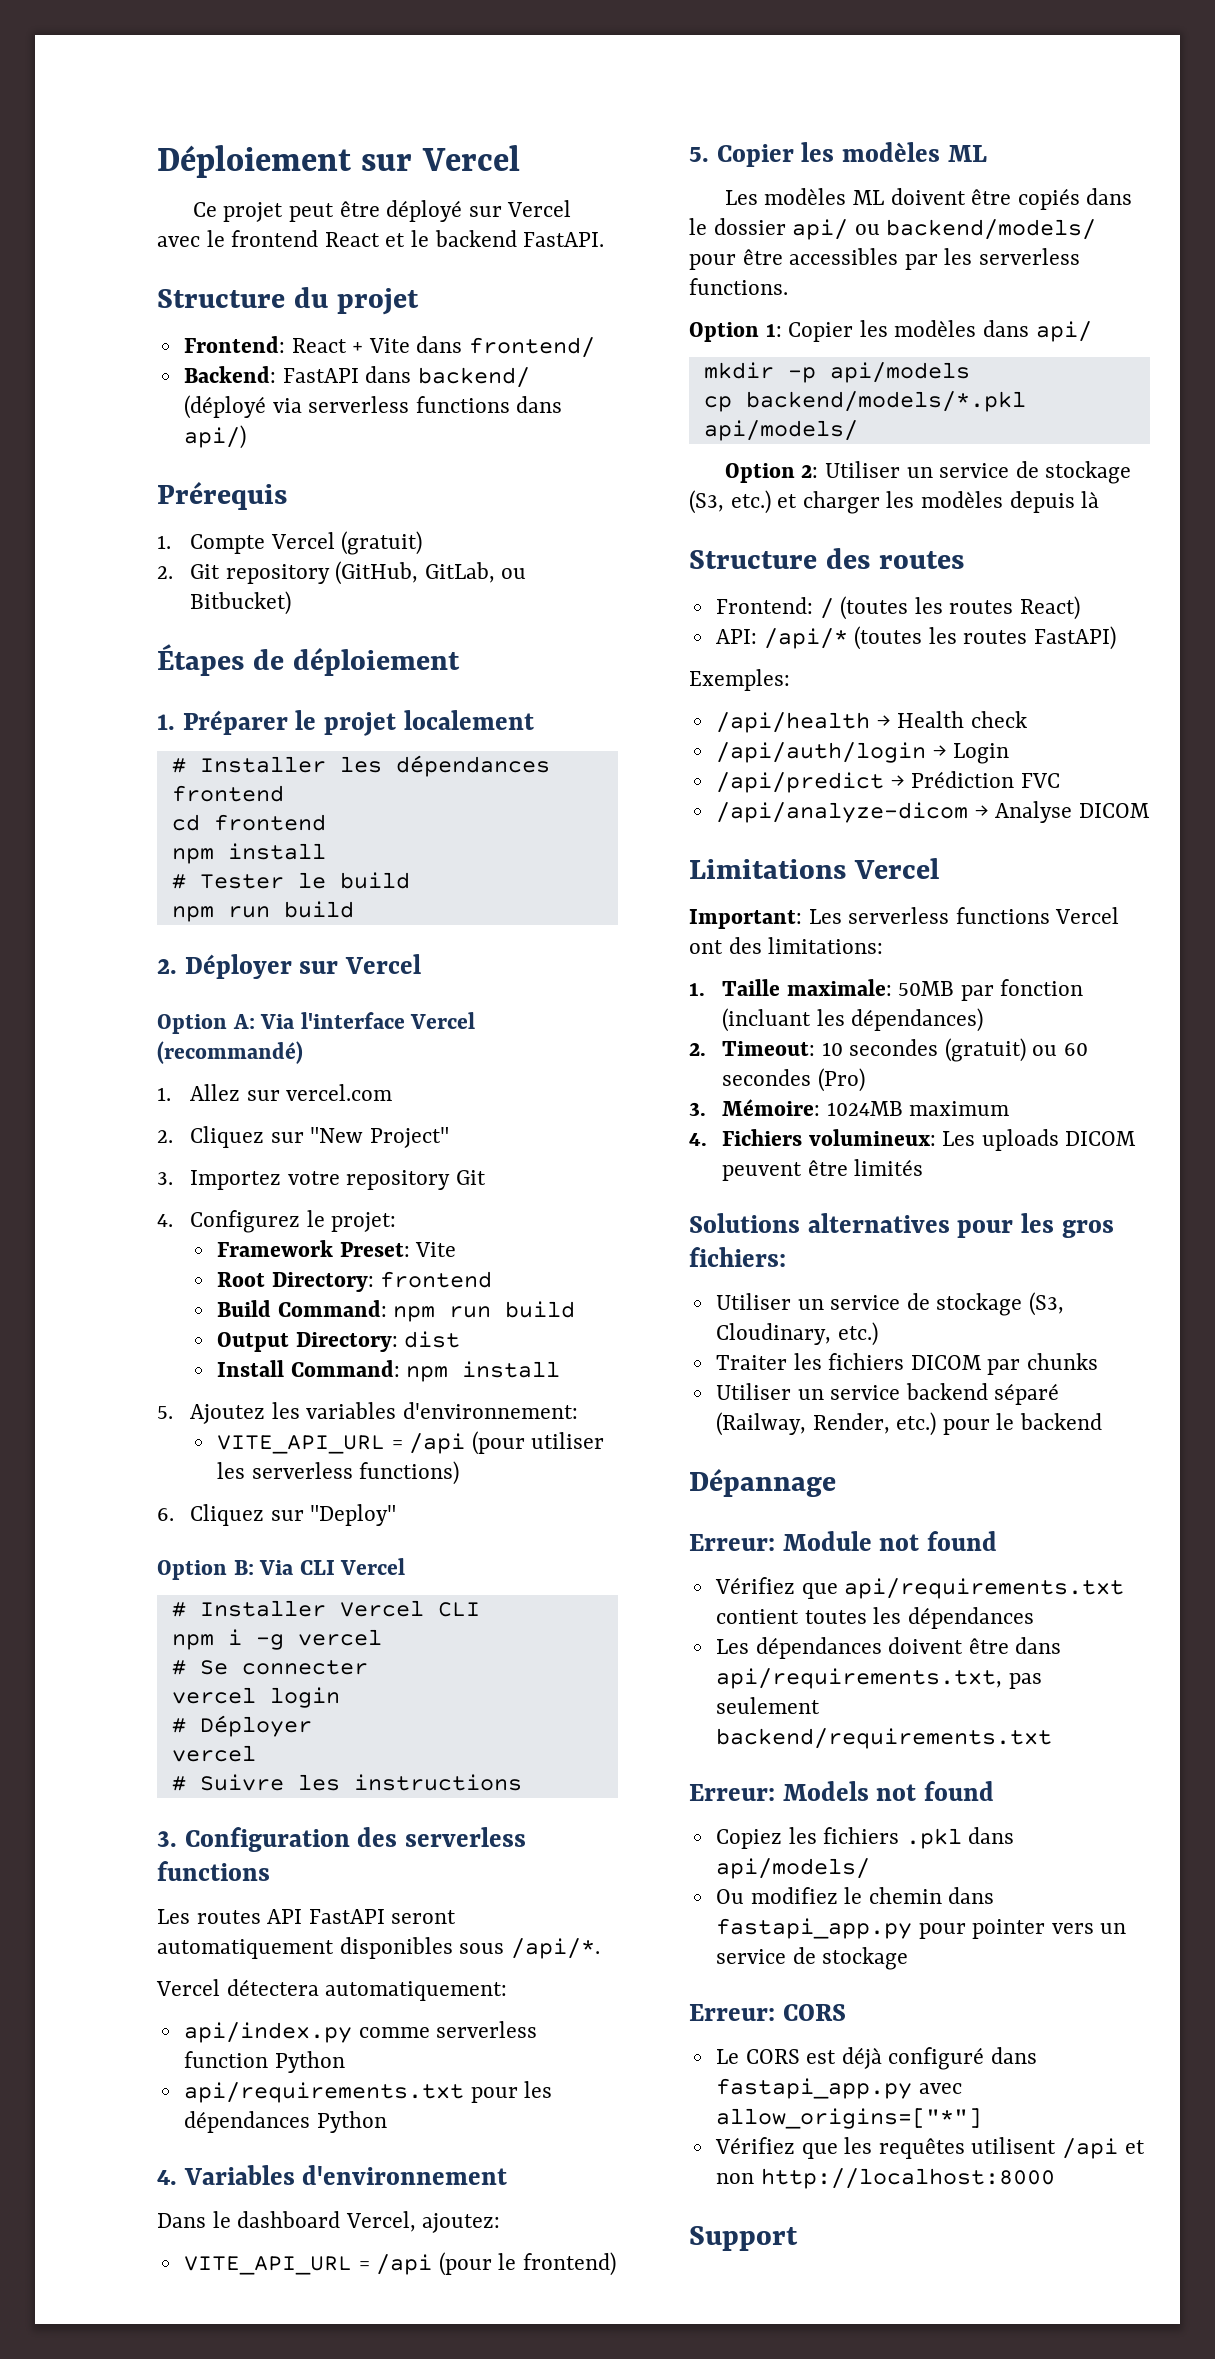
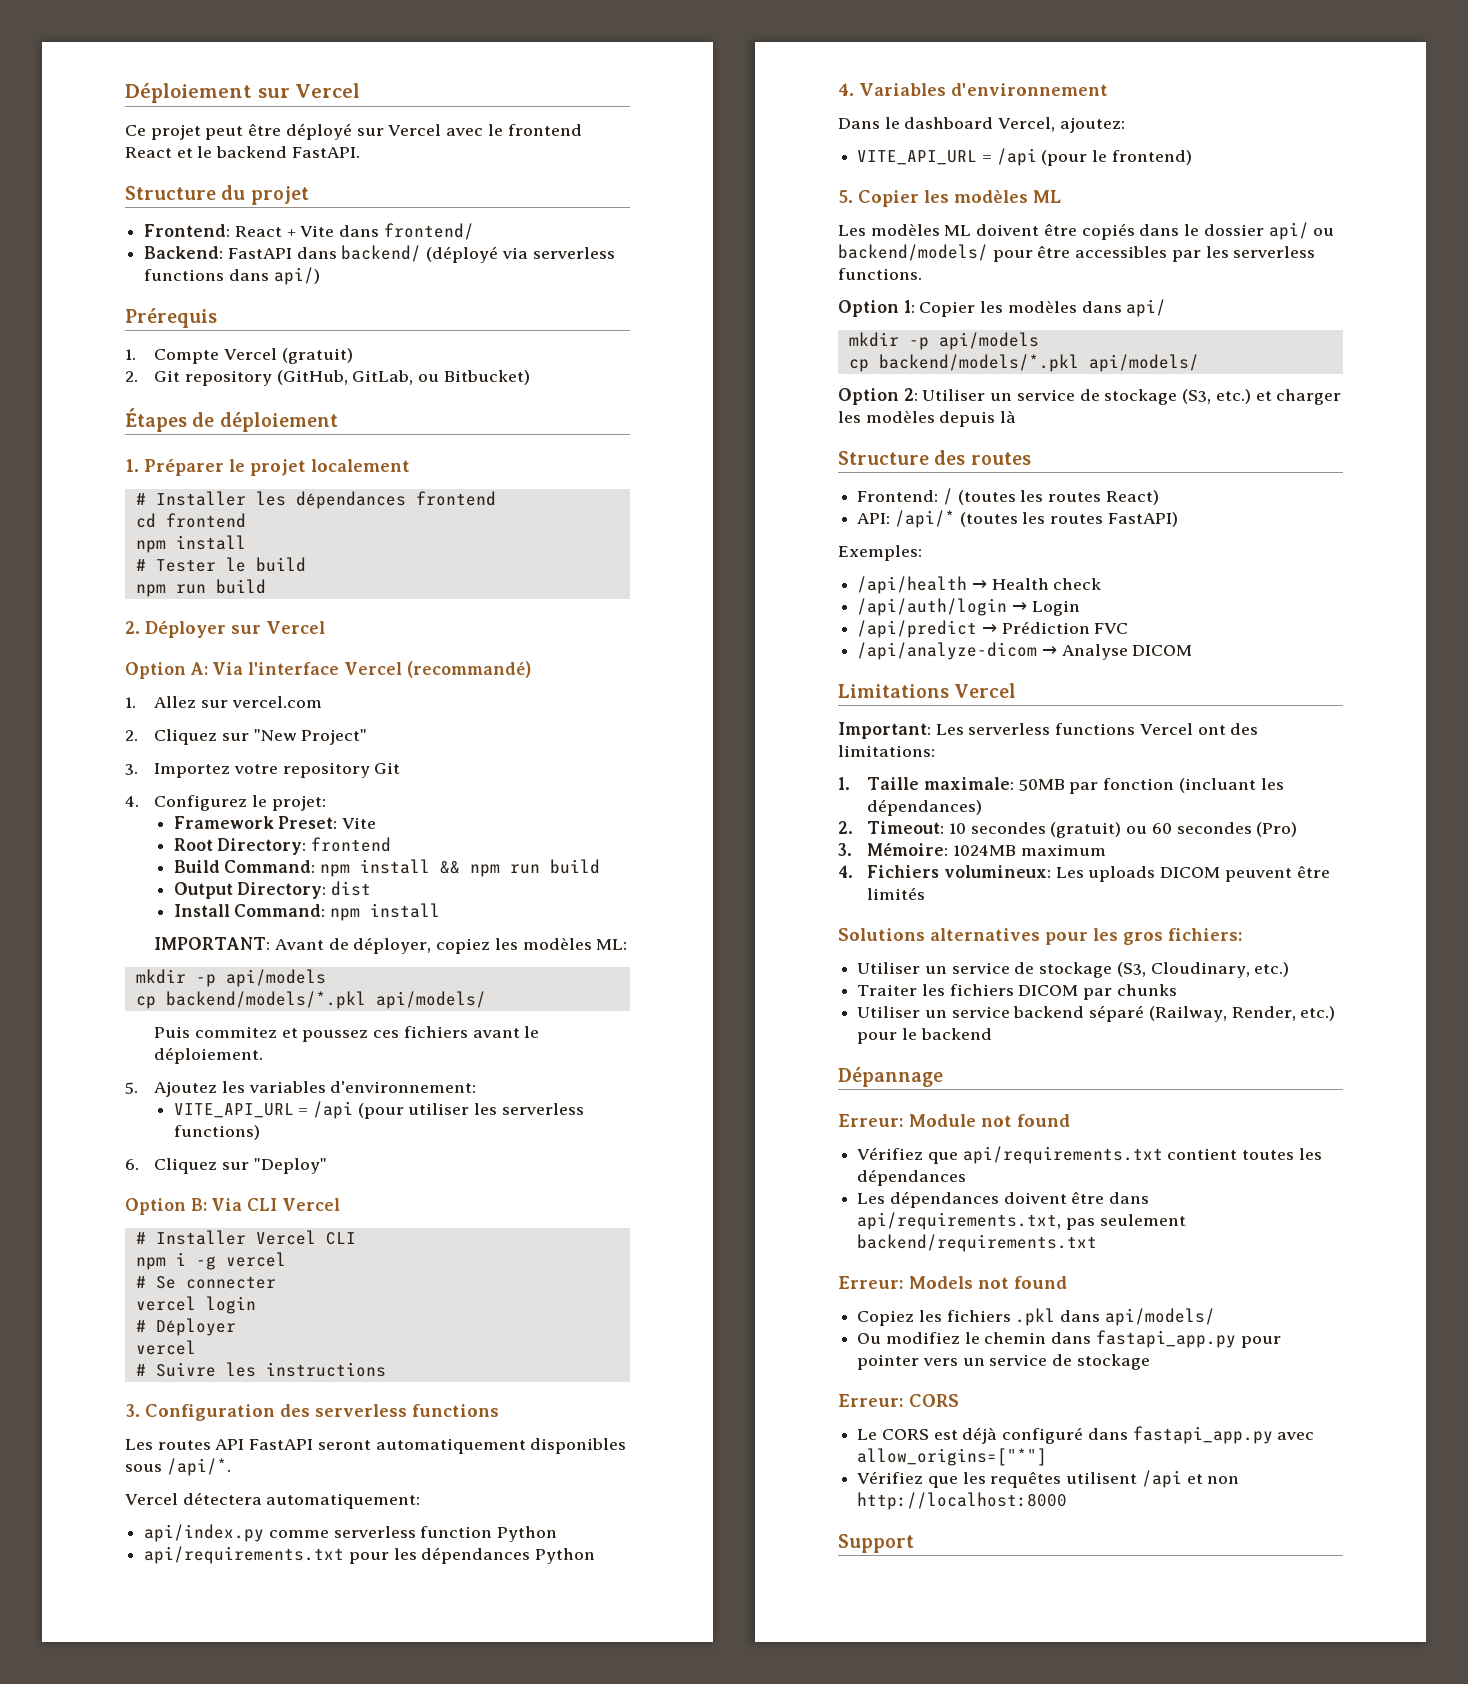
(436, 1314) none -> [359,859,500,877] install && npm
(561, 1369) none -> [154,937,628,954] [135,969,326,987] [135,991,486,1009] [154,1026,540,1042] [154,1047,264,1064] // IMPORTANT: Avant de déployer, copiez les modèles ML: // mkdir -p api/models // cp backend/models/*.pkl api/models/ // Puis commitez et poussez ces fichiers avant le déploiement.

